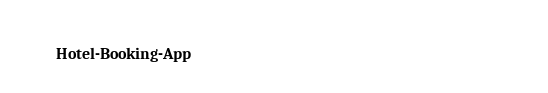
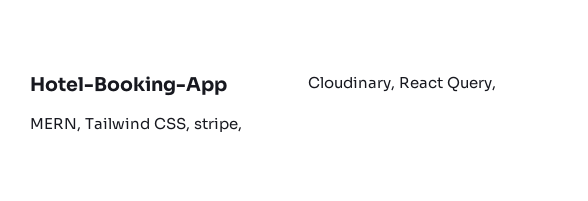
(191, 54) none -> [30,117,243,132] [308,76,497,92] // MERN, Tailwind CSS, stripe, Cloudinary, React Query,

